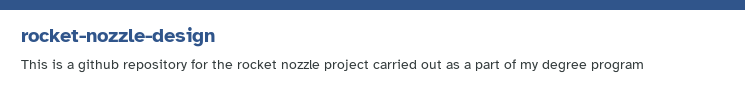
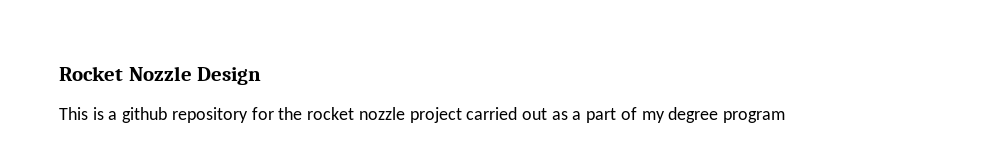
[21,27,215,47] rocket-nozzle-design -> [59,66,262,85] Rocket Nozzle Design

